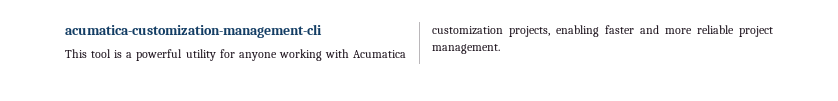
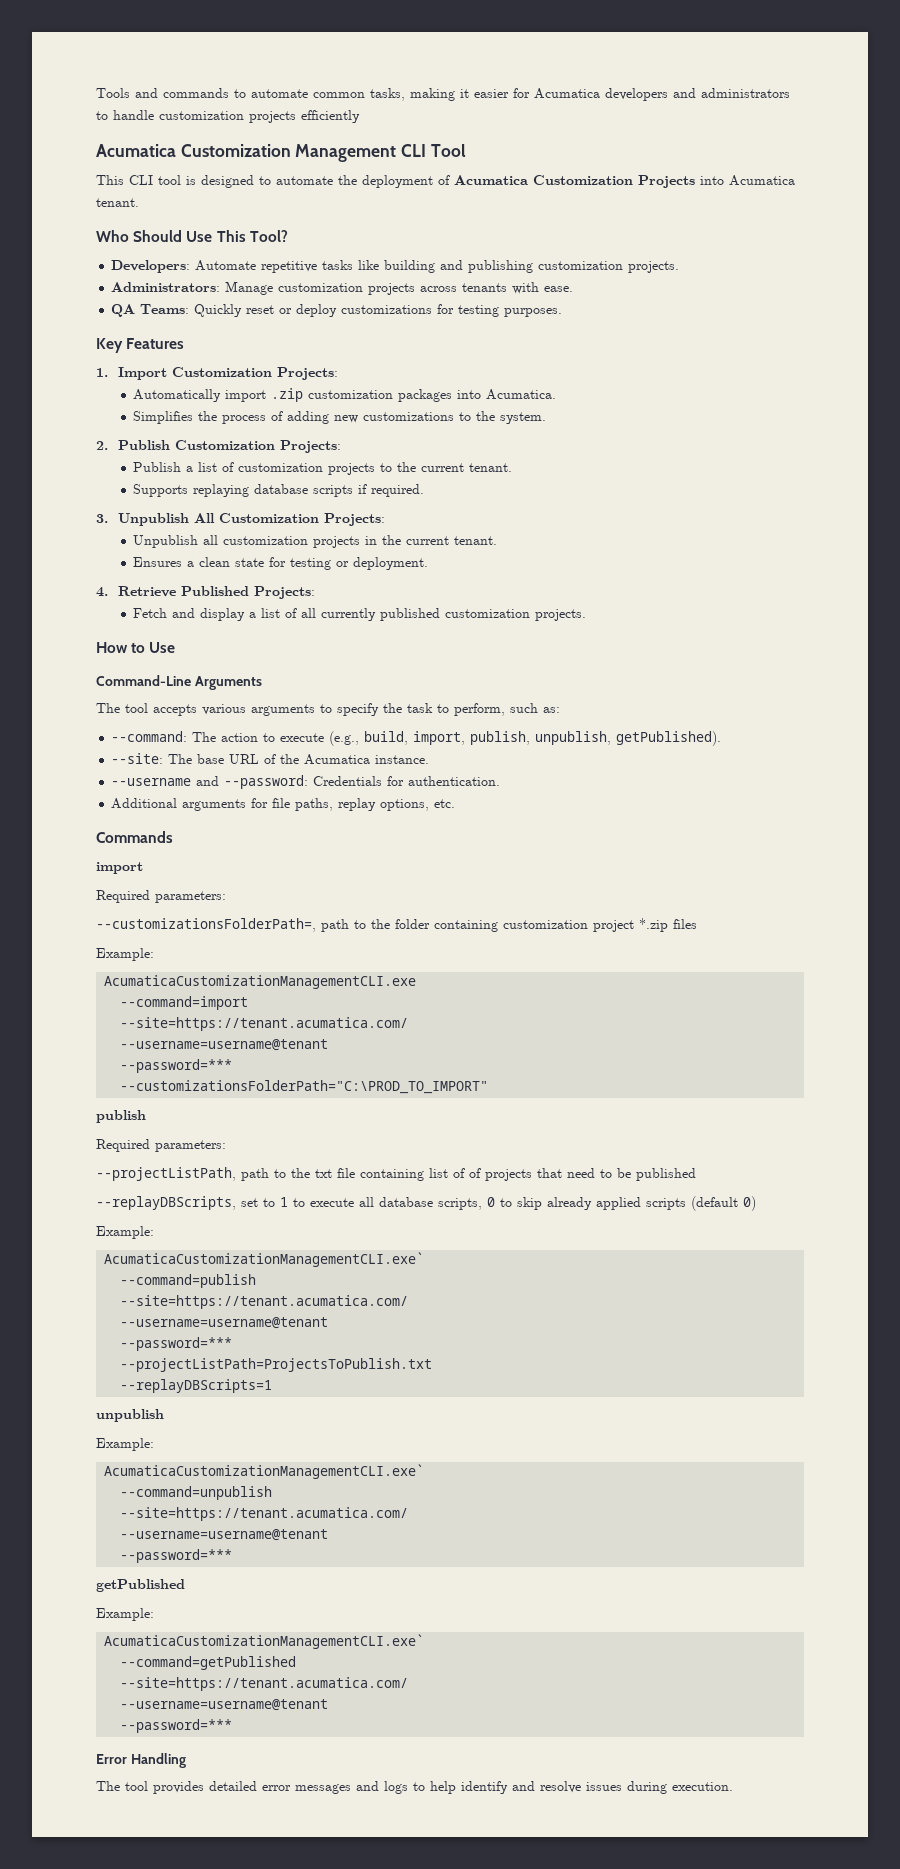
[65,24,322,38] [65,49,87,58] acumatica-customization-management-cli // This -> [96,88,790,101] [96,110,360,123] [96,144,466,162] [96,175,153,185] Tools and commands to automate common tasks, making it easier for Acumatica developers and administrators to handle customization projects efficiently // Acumatica Customization Management CLI Tool // This CLI
[126,49,406,61] [432,25,773,37] [432,44,500,54] a powerful utility for anyone working with Acumatica customization projects, enabling faster and more reliable project management. -> [201,175,795,188] [96,198,139,207] [96,230,288,242] [111,260,680,273] [111,281,574,295] [111,304,563,317] [96,338,185,353] [96,367,338,380] [133,388,557,402] [133,411,547,424] [96,440,341,453] [133,462,513,475] [133,484,425,497] [96,513,385,526] [133,535,498,548] [133,557,429,570] [96,586,315,599] [133,608,587,621] [96,642,176,653] [96,675,262,690] [96,703,560,716] [111,731,722,746] [111,753,430,765] [111,775,501,789] [111,798,456,811] [96,831,173,843] [96,862,143,874] [96,890,226,903] [96,918,697,932] [96,948,154,961] [104,975,417,989] [120,996,249,1010] [120,1017,409,1031] [120,1039,329,1051] [120,1059,233,1073] [120,1080,489,1094] [96,1110,146,1123] [96,1139,226,1152] [96,1167,696,1181] [96,1196,756,1211] [96,1226,154,1239] [104,1252,425,1267] [120,1274,257,1288] [120,1295,409,1309] [120,1317,329,1329] [120,1337,233,1351] [120,1358,433,1372] [120,1379,273,1393] [96,1409,164,1422] [96,1438,154,1451] [104,1464,425,1479] [120,1486,273,1500] [120,1507,409,1521] [120,1529,329,1541] [120,1549,233,1563] [96,1579,185,1592] [96,1608,154,1621] [104,1634,425,1649] [120,1656,297,1670] [120,1677,409,1691] [120,1699,329,1711] [120,1719,233,1733] [96,1753,186,1768] [96,1781,733,1794] designed to automate the deployment of Acumatica Customization Projects into Acumatica tenant. // Who Should Use This Tool? // Developers: Automate repetitive tasks like building and publishing customization projects. // Administrators: Manage customization projects across tenants with ease. // QA Teams: Quickly reset or deploy customizations for testing purposes. // Key Features // 1. Import Customization Projects: // Automatically import .zip customization packages into Acumatica. // Simplifies the process of adding new customizations to the system. // 2. Publish Customization Projects: // Publish a list of customization projects to the current tenant. // Supports replaying database scripts if required. // 3. Unpublish All Customization Projects: // Unpublish all customization projects in the current tenant. // Ensures a clean state for testing or deployment. // 4. Retrieve Published Projects: // Fetch and display a list of all currently published customization projects. // How to Use // Command-Line Arguments // The tool accepts various arguments to specify the task to perform, such as: // --command: The action to execute (e.g., build, import, publish, unpublish, getPublished). // --site: The base URL of the Acumatica instance. // --username and --password: Credentials for authentication. // Additional arguments for file paths, replay options, etc. // Commands // import // Required parameters: // --customizationsFolderPath=, path to the folder containing customization project *.zip files // Example: // AcumaticaCustomizationManagementCLI.exe // --command=import // --site=https://tenant.acumatica.com/ // --username=username@tenant // --password=*** // --customizationsFolderPath="C:\PROD_TO_IMPORT" // publish // Required parameters: // --projectListPath, path to the txt file containing list of of projects that need to be published // --replayDBScripts, set to 1 to execute all database scripts, 0 to skip already applied scripts (default 0) // Example: // AcumaticaCustomizationManagementCLI.exe` // --command=publish // --site=https://tenant.acumatica.com/ // --username=username@tenant // --password=*** // --projectListPath=ProjectsToPublish.txt // --replayDBScripts=1 // unpublish // Example: // AcumaticaCustomizationManagementCLI.exe` // --command=unpublish // --site=https://tenant.acumatica.com/ // --username=username@tenant // --password=*** // getPublished // Example: // AcumaticaCustomizationManagementCLI.exe` // --command=getPublished // --site=https://tenant.acumatica.com/ // --username=username@tenant // --password=*** // Error Handling // The tool provides detailed error messages and logs to help identify and resolve issues during execution.

